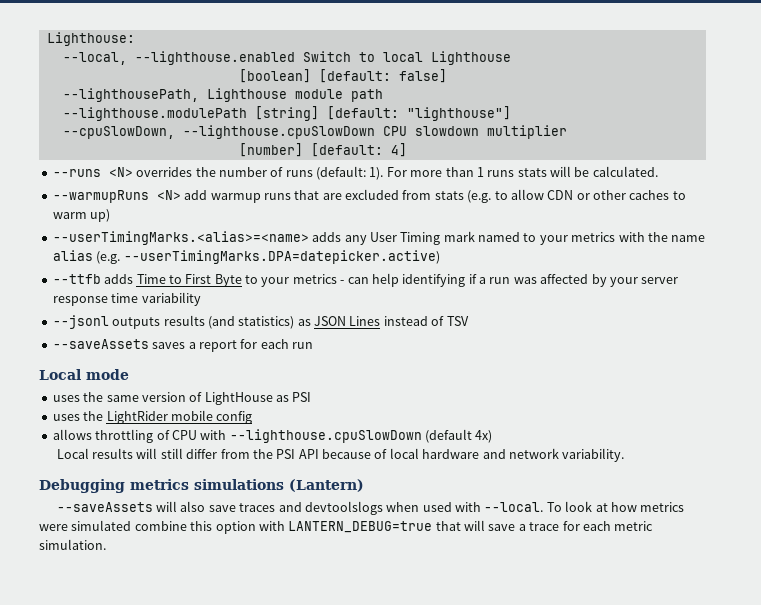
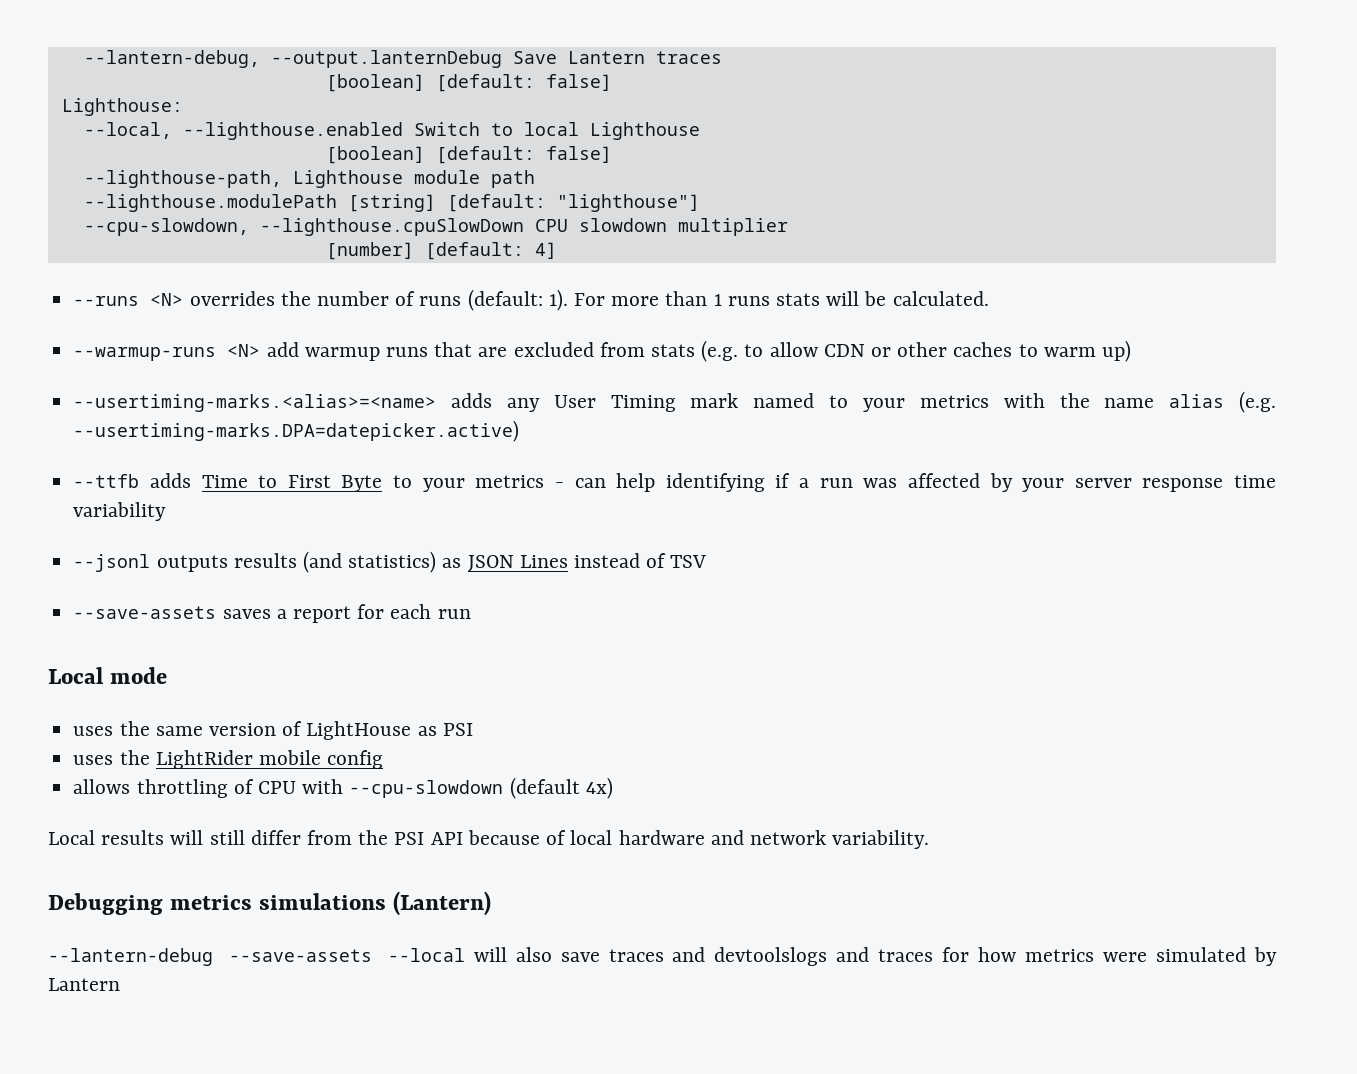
(46, 39) none -> [83,50,722,68] [325,74,612,92] --lantern-debug, --output.lanternDebug Save Lantern traces // [boolean] [default: false] //
[62,88,199,102] --lighthousePath, -> [83,170,282,188] --lighthouse-path,
[62,126,175,139] --cpuSlowDown, -> [83,218,249,236] --cpu-slowdown,
[52,190,149,203] --warmupRuns -> [73,347,217,361] --warmup-runs
[52,231,309,245] --userTimingMarks.<alias>=<name> -> [73,394,437,412] --usertiming-marks.<alias>=<name>
[123,250,440,264] --userTimingMarks.DPA=datepicker.active) -> [73,420,520,442] --usertiming-marks.DPA=datepicker.active)
[52,339,149,349] --saveAssets -> [73,606,217,619] --save-assets
[229,429,422,443] --lighthouse.cpuSlowDown -> [349,780,504,798] --cpu-slowdown
[56,502,153,512] --saveAssets -> [48,948,465,966] --lantern-debug --save-assets --local
[386,501,685,512] [39,520,654,534] [39,539,106,550] when used with --local. To look at how metrics were simulated combine this option with LANTERN_DEBUG=true that will save a trace for each metric simulation. -> [836,947,1278,966] [48,978,120,991] and traces for how metrics were simulated by Lantern

